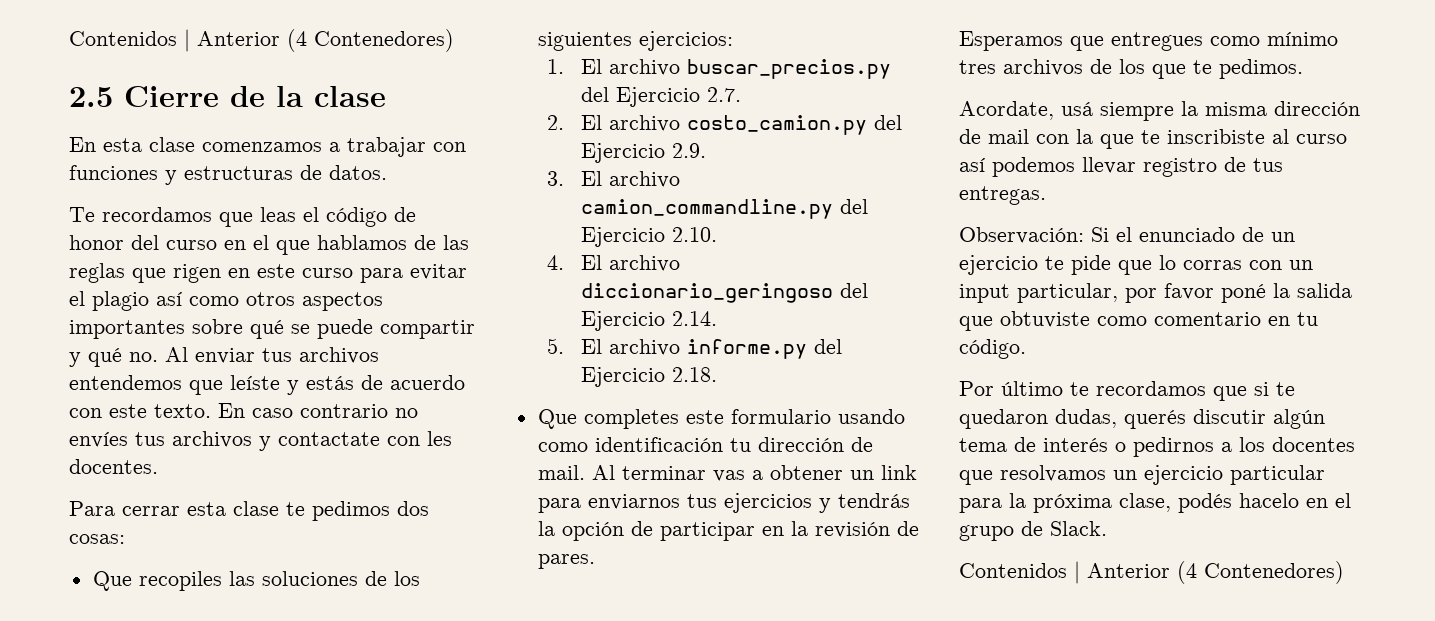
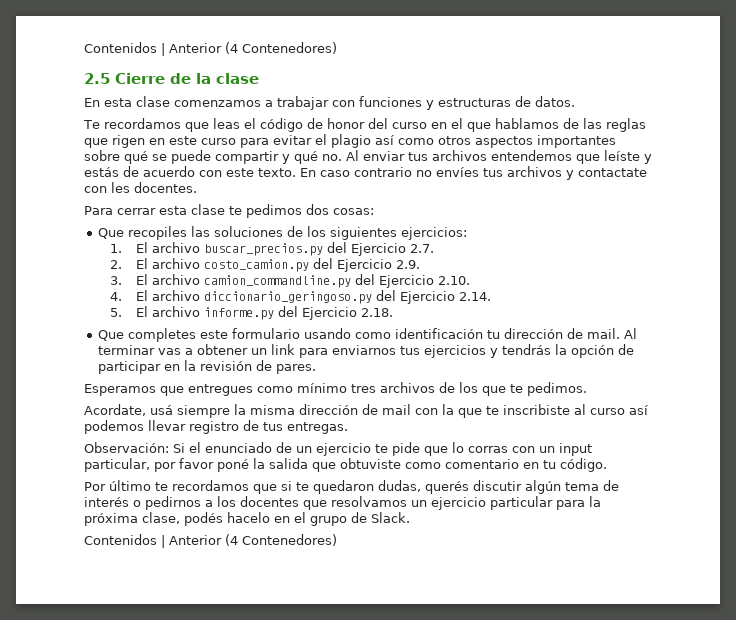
[580,283,833,303] diccionario_geringoso -> [203,291,372,304] diccionario_geringoso.py

